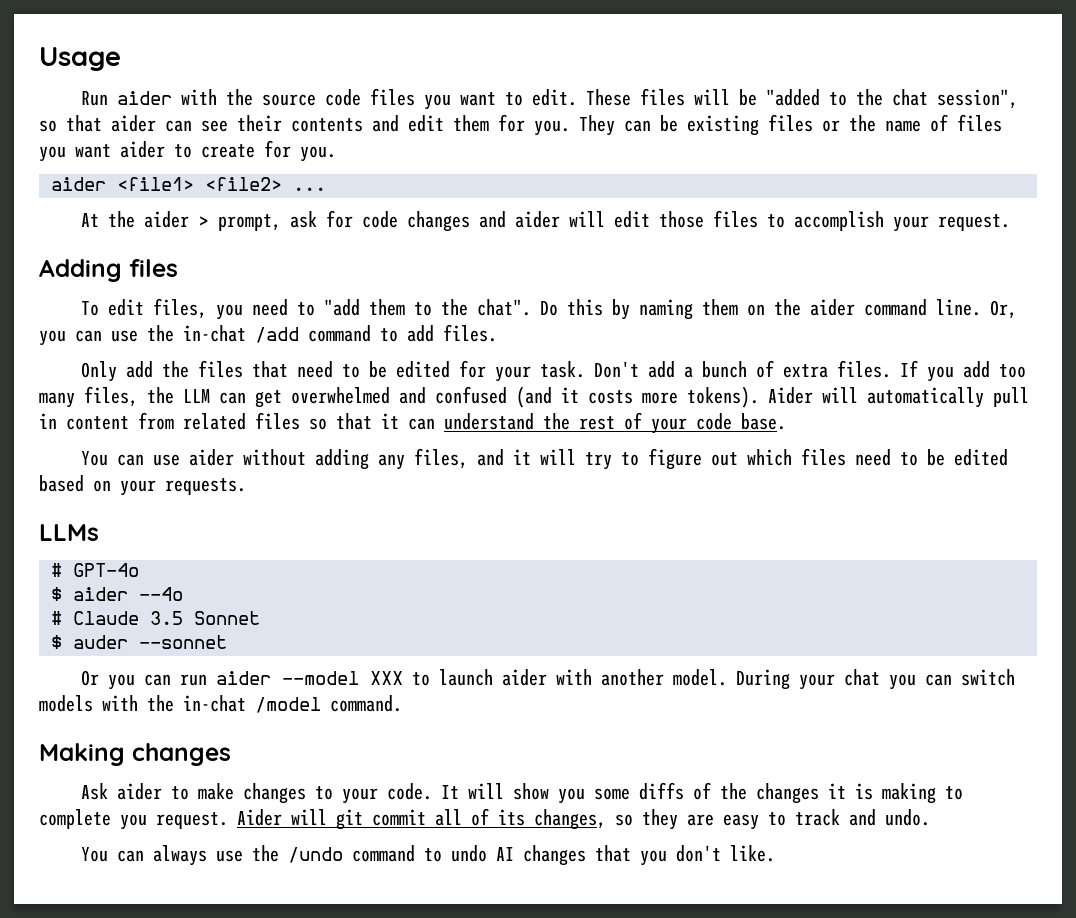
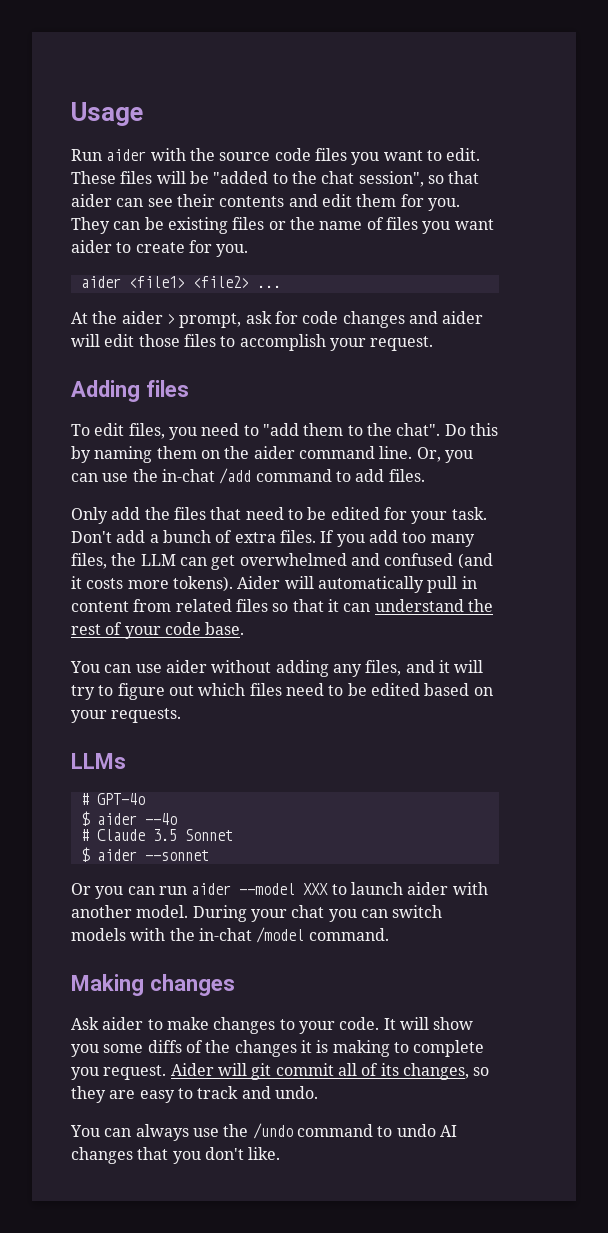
[73,635,128,649] auder -> [96,849,137,861] aider

